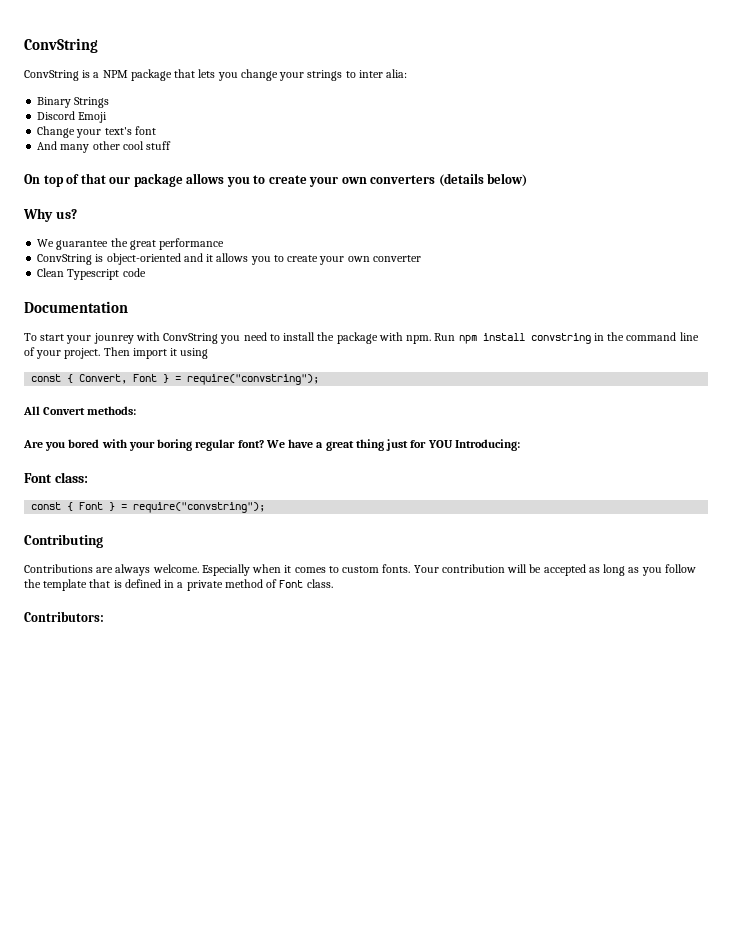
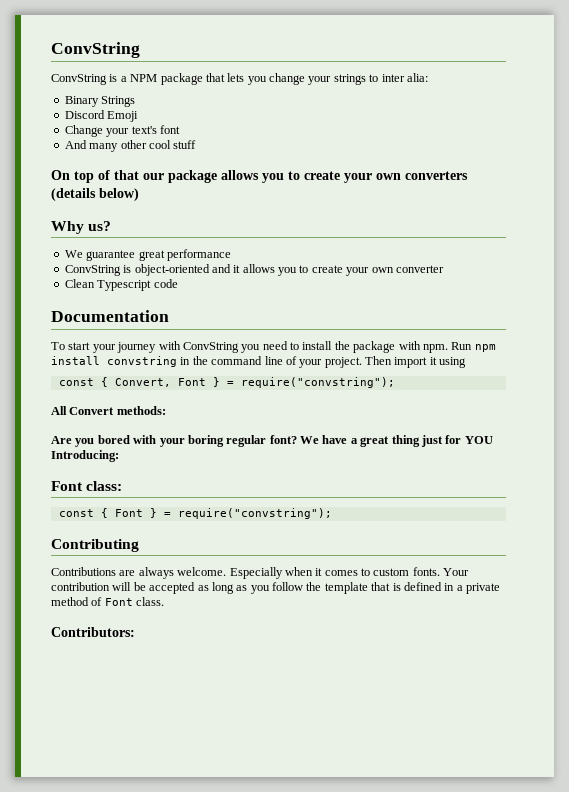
[110,238,128,247] the -> (136, 255) none
[93,333,134,344] jounrey -> [117,342,157,353] journey

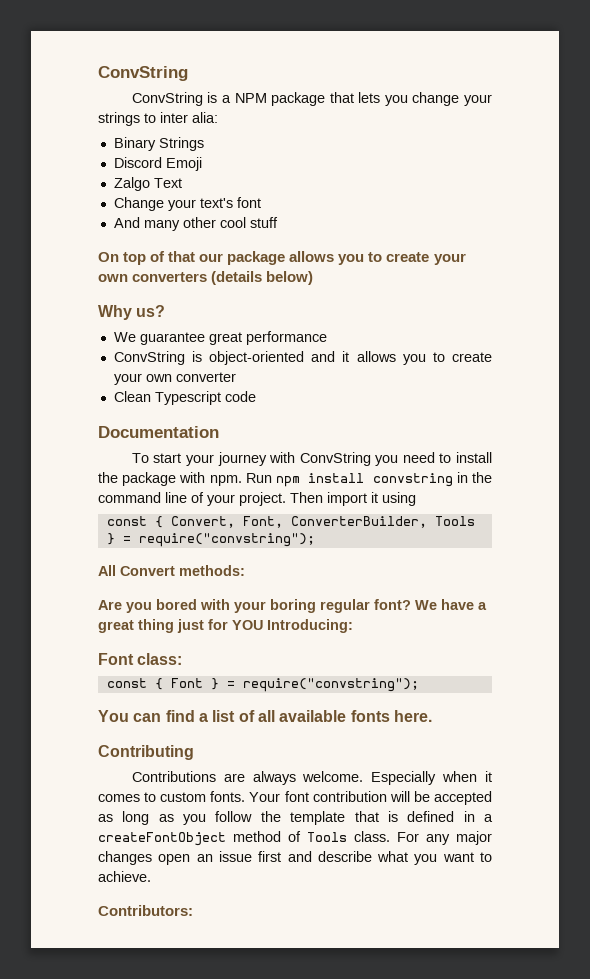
(139, 116) none -> [113,177,182,191] // Zalgo Text
[177,378,206,386] Font -> [242,516,475,528] Font, ConverterBuilder, Tools
(332, 513) none -> [98,710,432,722] // You can find a list of all available fonts here.
(470, 572) none -> [284,791,309,802] font
[466,583,500,594] private -> [98,832,226,846] createFontObject
[104,598,133,606] Font -> [307,832,347,842] Tools
(165, 601) none -> [397,831,492,845] [98,851,493,865] [98,871,151,882] For any major changes open an issue first and describe what you want to achieve.

